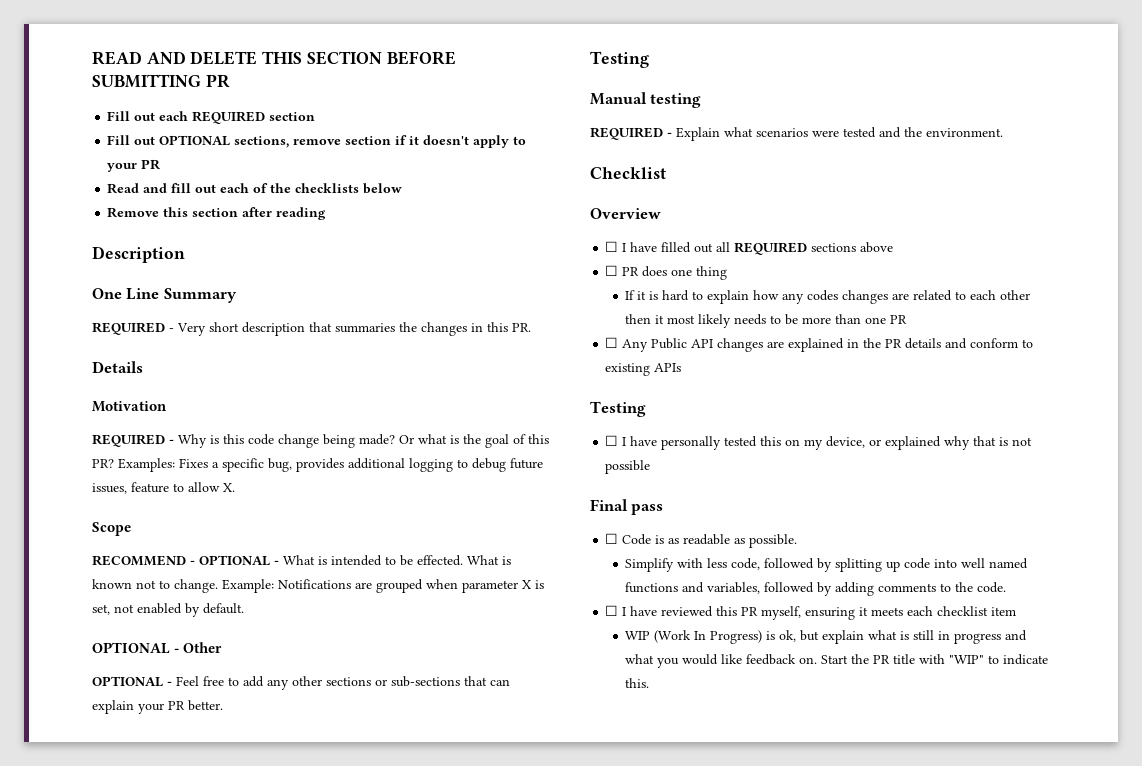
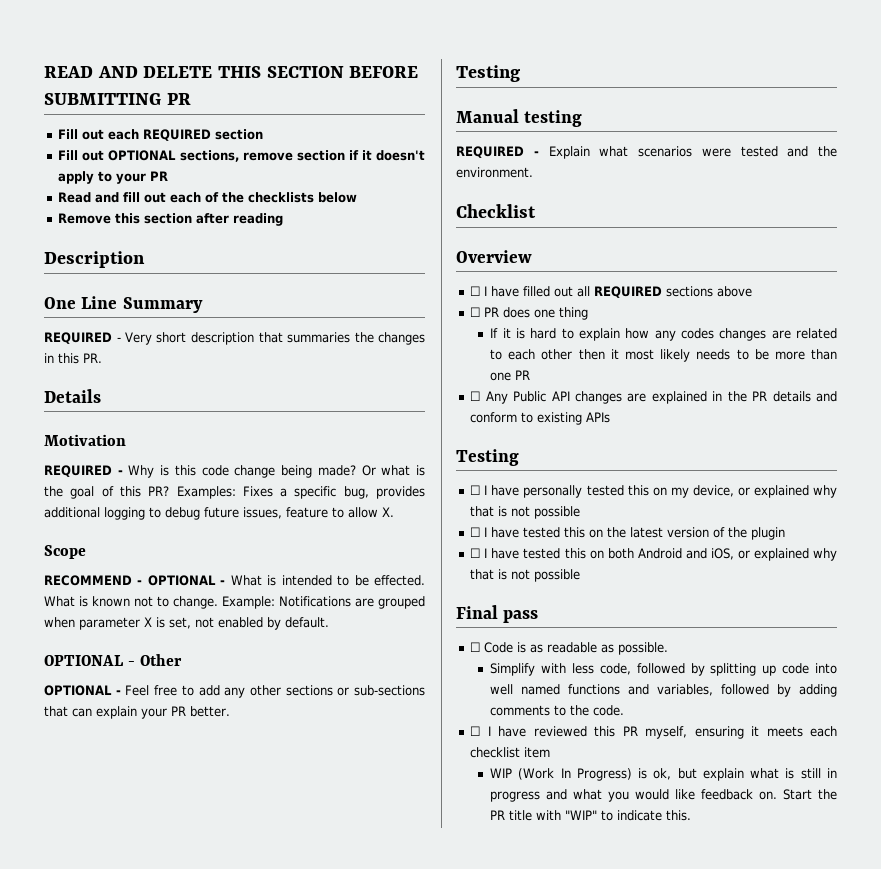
(651, 467) none -> [470,527,786,540] [470,548,837,561] [470,569,581,582] // ☐ I have tested this on the latest version of the plugin // ☐ I have tested this on both Android and iOS, or explained why that is not possible

